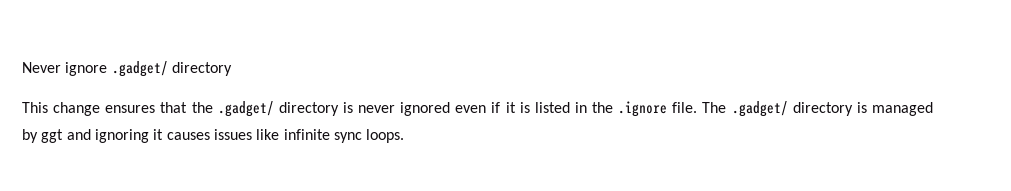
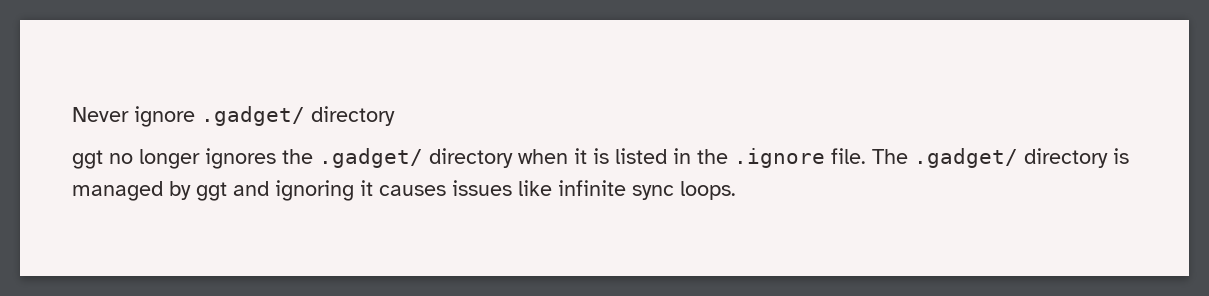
[22,101,501,117] This change ensures that the .gadget/ directory is never ignored even if -> [72,148,568,169] ggt no longer ignores the .gadget/ directory when

